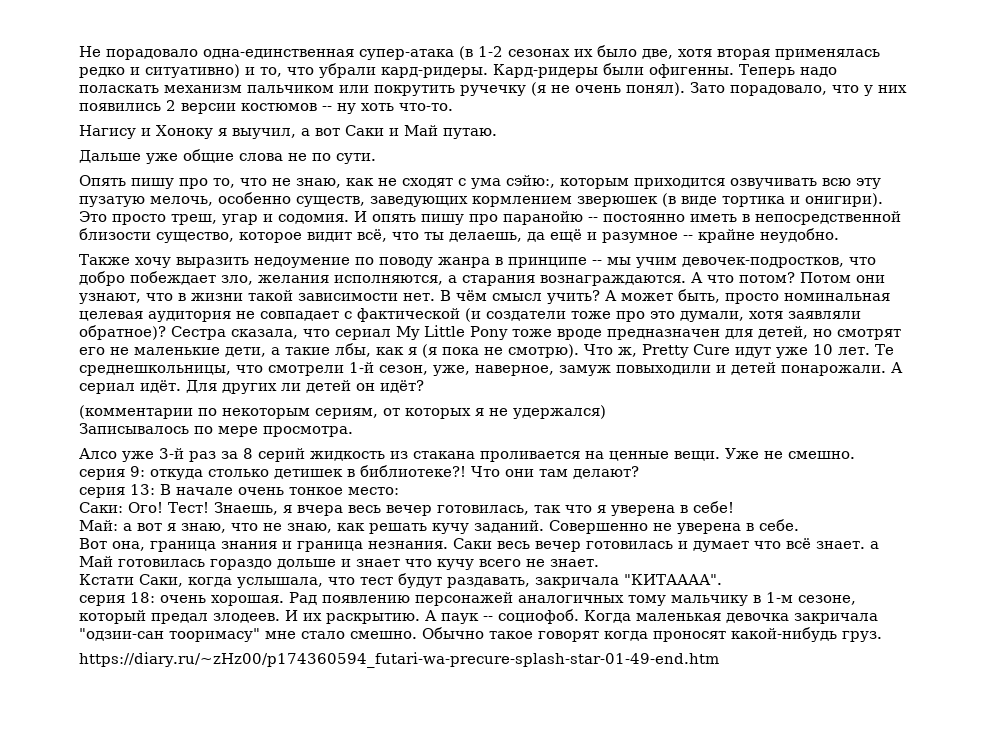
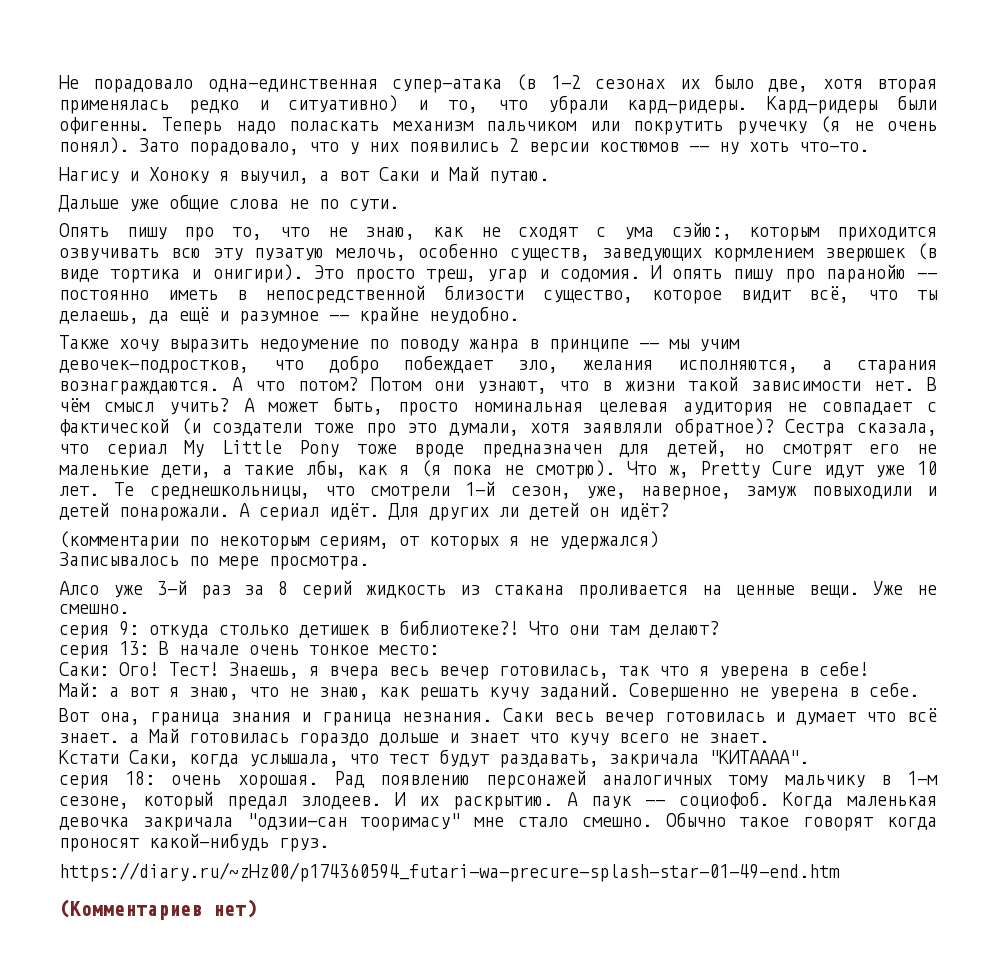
(719, 660) none -> [59,899,257,920] // (Комментариев нет)

